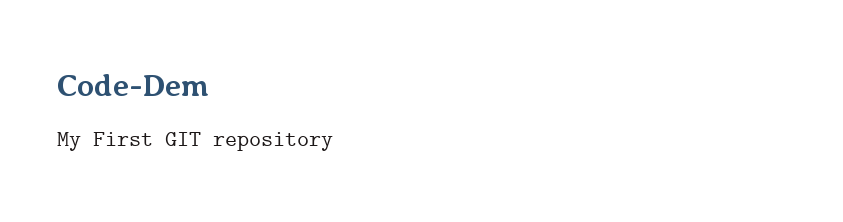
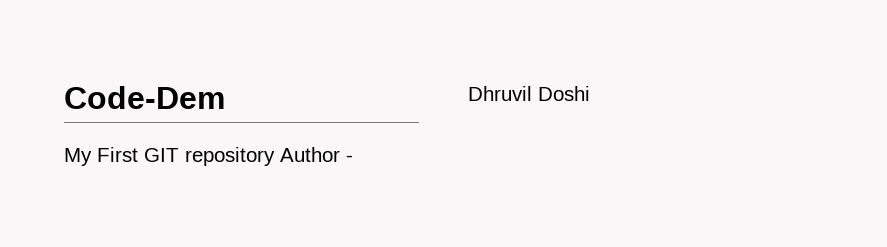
(333, 141) none -> [280,147,353,162] [468,86,590,101] Author - Dhruvil Doshi

